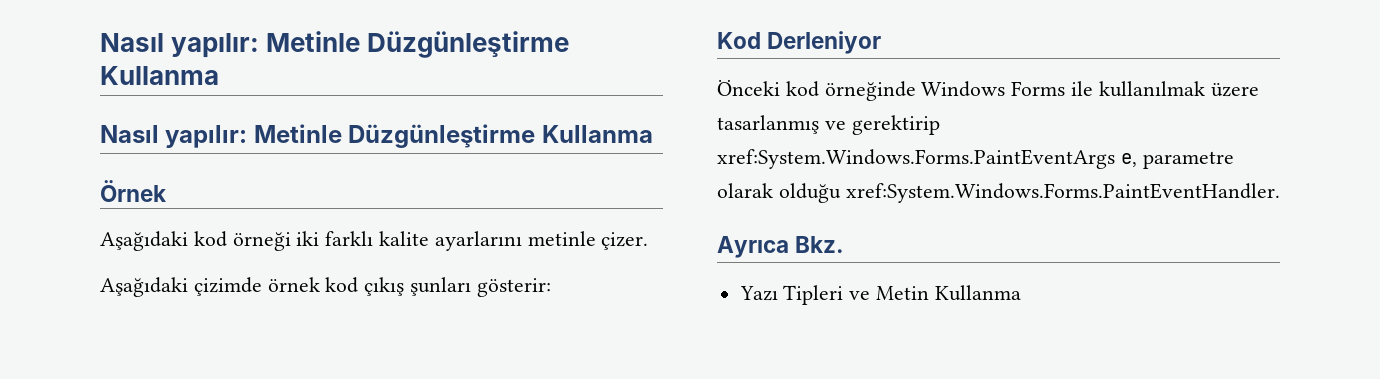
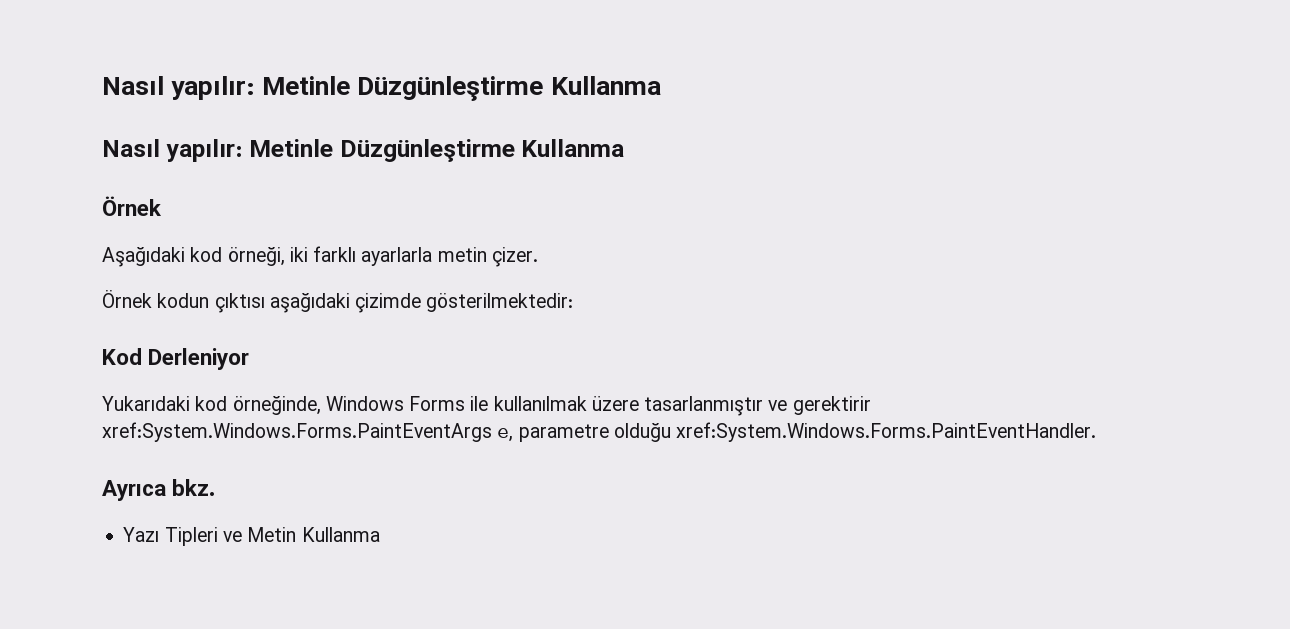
[232,232,291,251] örneği -> [227,247,285,266] örneği,
[379,231,649,251] [100,277,551,297] kalite ayarlarını metinle çizer. // Aşağıdaki çizimde örnek kod çıkış şunları gösterir: -> [361,247,538,267] [102,290,574,313] ayarlarla metin çizer. // Örnek kodun çıktısı aşağıdaki çizimde gösterilmektedir:
[717,79,916,101] Önceki kod örneğinde -> [102,396,321,415] Yukarıdaki kod örneğinde,
[717,115,940,135] tasarlanmış ve gerektirip -> [644,396,871,416] tasarlanmıştır ve gerektirir
[717,183,773,198] olarak -> (609, 433) none
[795,236,845,253] Bkz. -> [172,479,216,496] bkz.

